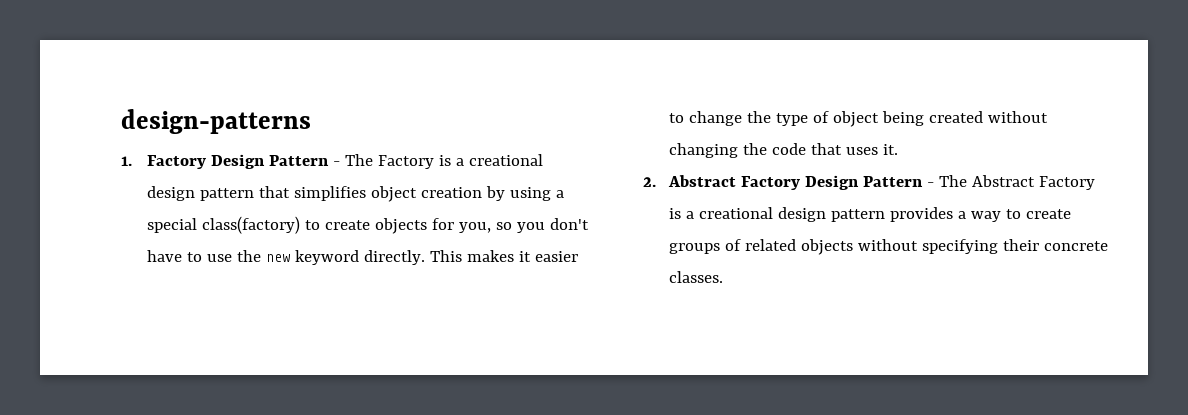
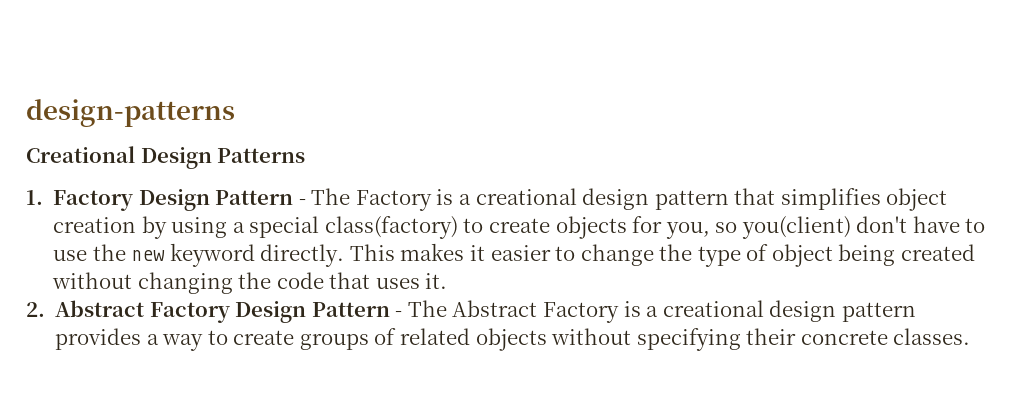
(311, 121) none -> [26,146,306,169] // Creational Design Patterns
[516,222,545,233] you -> [741,216,851,239] you(client)

